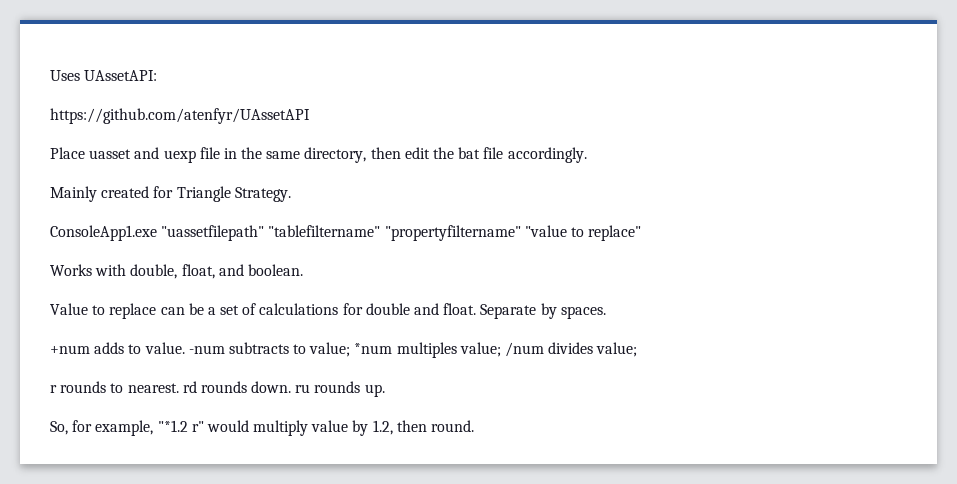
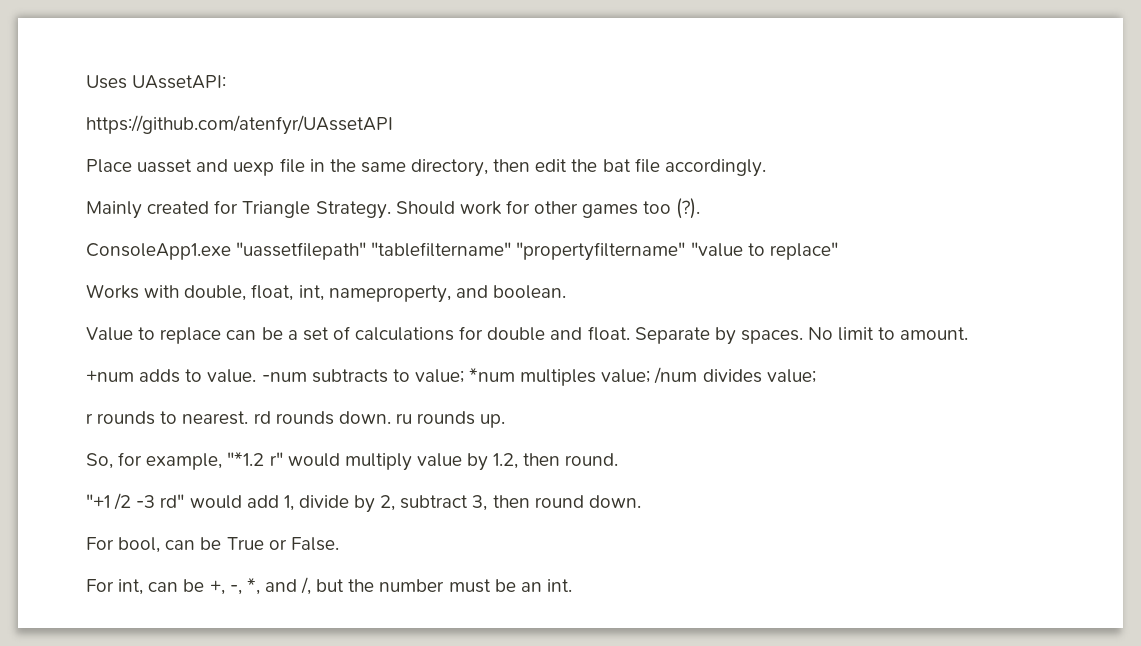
(291, 194) none -> [395,198,701,219] Should work for other games too (?).
(215, 271) none -> [298,285,451,303] int, nameproperty,
(606, 312) none -> [808,327,969,341] No limit to amount.
(475, 426) none -> [86,493,641,513] [86,537,339,553] [86,577,572,595] // "+1 /2 -3 rd" would add 1, divide by 2, subtract 3, then round down. // For bool, can be True or False. // For int, can be +, -, *, and /, but the number must be an int.

